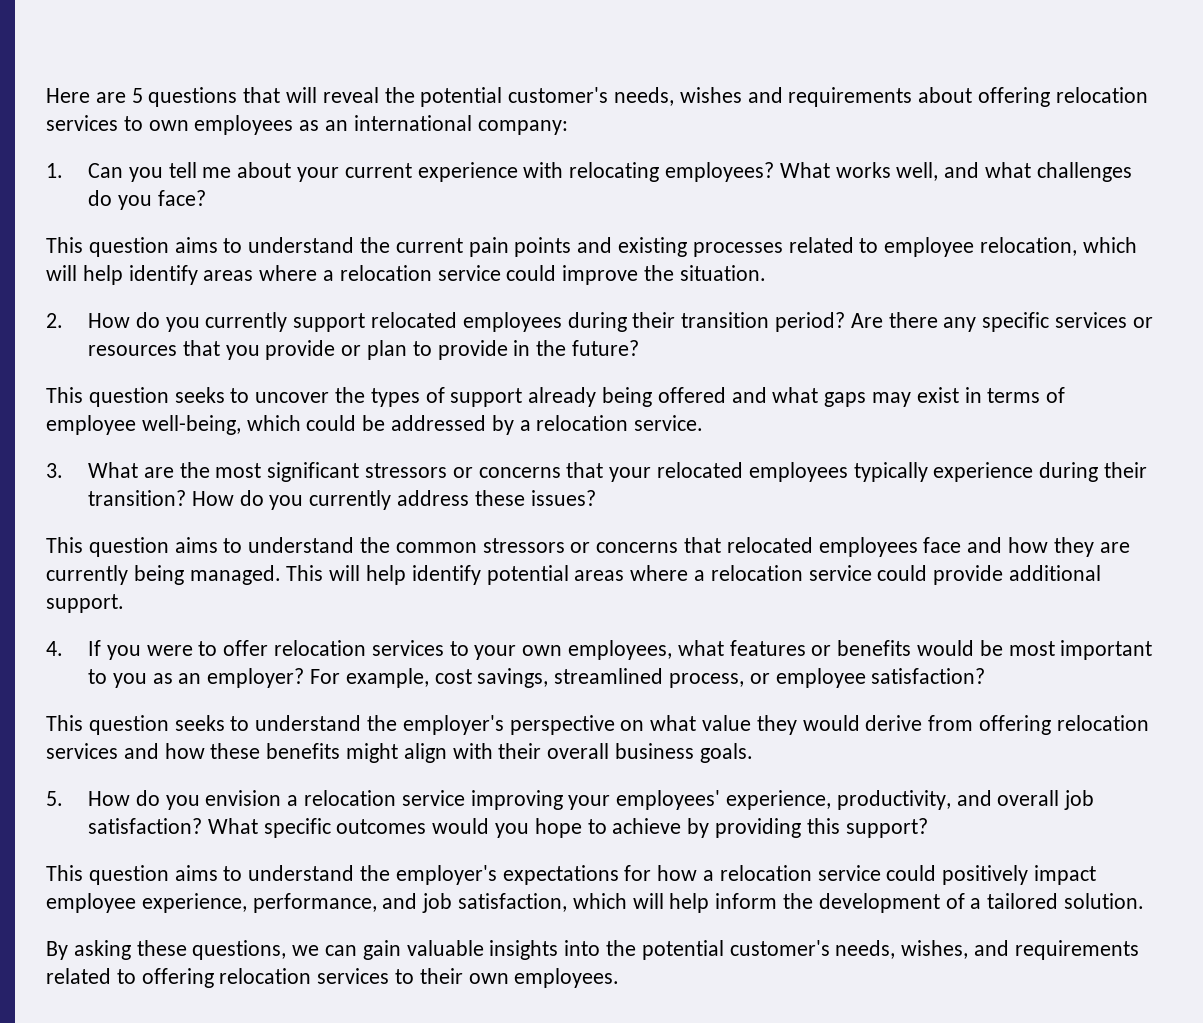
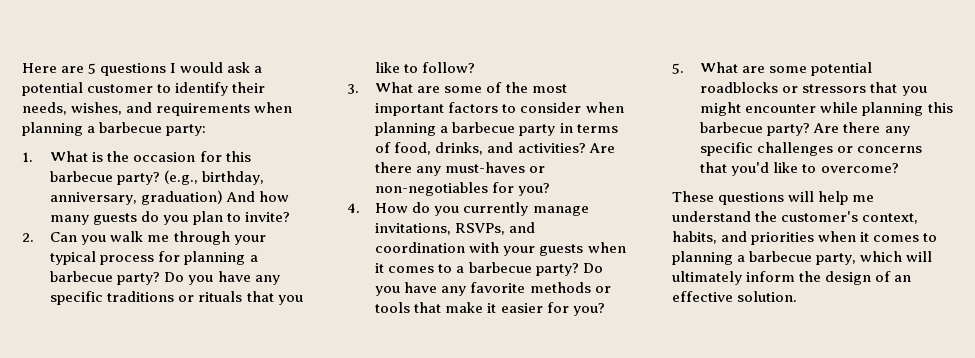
[243,87,1148,107] [46,115,568,135] [46,162,1132,182] [88,190,206,210] [46,237,1137,257] [46,265,766,285] [46,312,1153,332] [88,340,640,360] [46,387,1066,407] [46,415,704,435] [46,462,1148,482] [88,490,596,510] [46,537,1130,557] [46,565,1102,585] [46,594,124,613] [46,640,1153,660] [88,668,986,688] [46,715,1149,735] [46,743,753,763] [46,790,1095,810] [88,818,928,838] [46,865,1097,885] [46,893,710,913] that will reveal the potential customer's needs, wishes and requirements about offering relocation services to own employees as an international company: // 1. Can you tell me about your current experience with relocating employees? What works well, and what challenges do you face? // This question aims to understand the current pain points and existing processes related to employee relocation, which will help identify areas where a relocation service could improve the situation. // 2. How do you currently support relocated employees during their transition period? Are there any specific services or resources that you provide or plan to provide in the future? // This question seeks to uncover the types of support already being offered and what gaps may exist in terms of employee well-being, which could be addressed by a relocation service. // 3. What are the most significant stressors or concerns that your relocated employees typically experience during their transition? How do you currently address these issues? // This question aims to understand the common stressors or concerns that relocated employees face and how they are currently being managed. This will help identify potential areas where a relocation service could provide additional support. // 4. If you were to offer relocation services to your own employees, what features or benefits would be most important to you as an employer? For example, cost savings, streamlined process, or employee satisfaction? // This question seeks to understand the employer's perspective on what value they would derive from offering relocation services and how these benefits might align with their overall business goals. // 5. How do you envision a relocation service improving your employees' experience, productivity, and overall job satisfaction? What specific outcomes would you hope to achieve by providing this support? // This question aims to understand the employer's expectations for how a relocation service could positively impact employee experience, performance, and job satisfaction, which will help -> [170,62,263,73] [22,82,266,96] [22,102,293,116] [22,122,207,136] [22,151,251,162] [50,170,265,185] [50,190,290,205] [50,211,290,225] [22,231,266,245] [50,251,258,265] [50,271,280,285] [50,291,303,305] [375,62,476,73] [347,82,567,94] [375,102,624,116] [375,122,618,136] [375,142,615,155] [375,162,546,176] [375,182,551,196] [347,202,589,216] [375,222,536,235] [375,242,626,256] [375,262,603,276] [375,282,611,296] [375,302,605,316] [672,62,873,76] [700,82,927,96] [700,102,953,116] [700,122,910,136] [700,142,923,156] [700,162,899,176] [672,191,875,205] [672,211,919,224] [672,231,938,245] [672,251,933,265] [672,271,742,285] I would ask a potential customer to identify their needs, wishes, and requirements when planning a barbecue party: // 1. What is the occasion for this barbecue party? (e.g., birthday, anniversary, graduation) And how many guests do you plan to invite? // 2. Can you walk me through your typical process for planning a barbecue party? Do you have any specific traditions or rituals that you like to follow? // 3. What are some of the most important factors to consider when planning a barbecue party in terms of food, drinks, and activities? Are there any must-haves or non-negotiables for you? // 4. How do you currently manage invitations, RSVPs, and coordination with your guests when it comes to a barbecue party? Do you have any favorite methods or tools that make it easier for you? // 5. What are some potential roadblocks or stressors that you might encounter while planning this barbecue party? Are there any specific challenges or concerns that you'd like to overcome? // These questions will help me understand the customer's context, habits, and priorities when it comes to planning a barbecue party, which will ultimately
[818,893,1145,913] [46,940,1139,960] [46,968,620,988] development of a tailored solution. // By asking these questions, we can gain valuable insights into the potential customer's needs, wishes, and requirements related to offering relocation services to their own employees. -> [825,271,912,285] [672,291,798,302] design of an effective solution.

